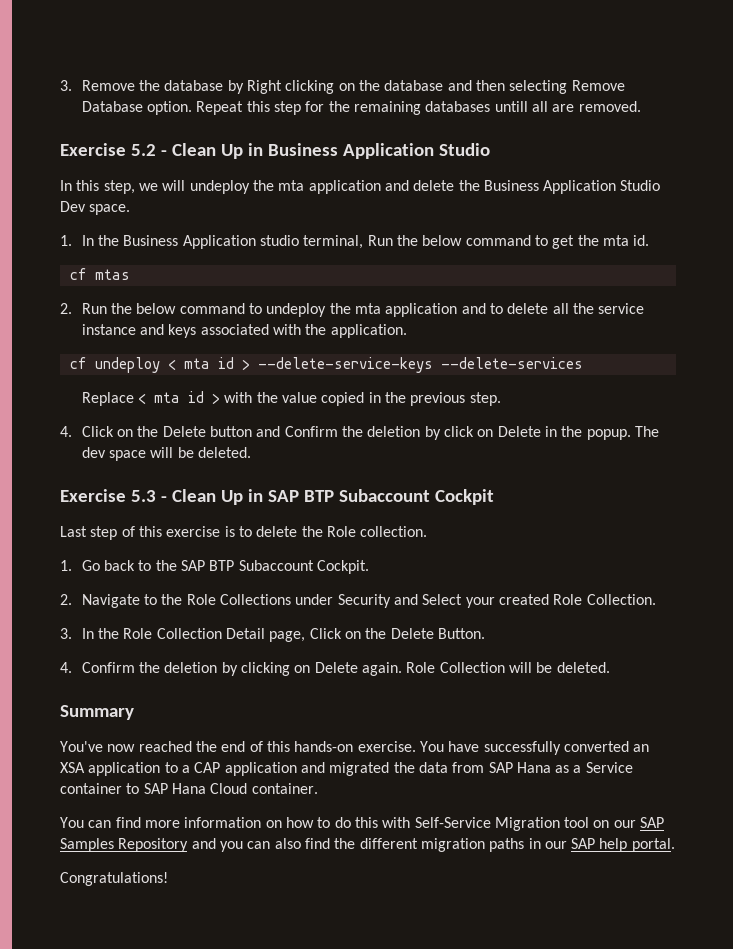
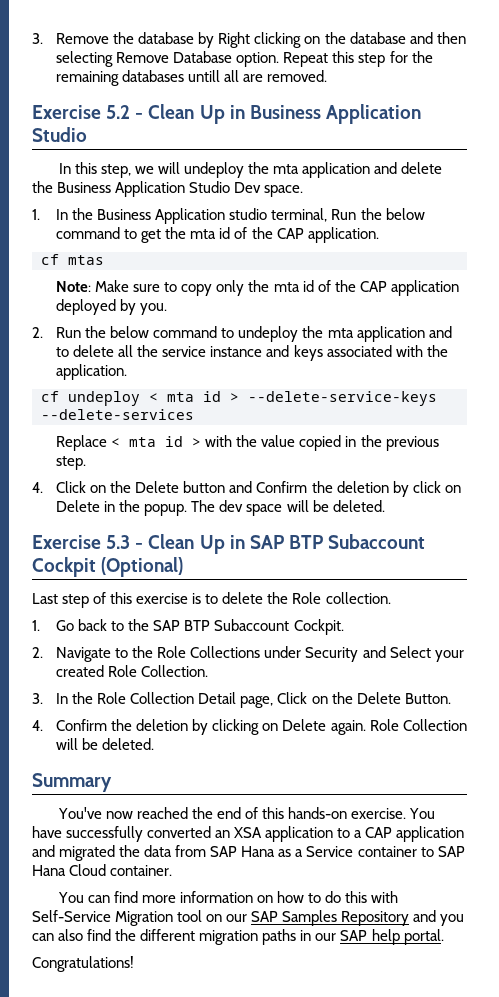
[633,235,650,246] [69,268,130,280] id. // cf mtas -> [219,227,379,243] [41,254,104,265] [56,280,459,296] [56,299,168,315] id of the CAP application. // cf mtas // Note: Make sure to copy only the mta id of the CAP application deployed by you.
(494, 497) none -> [101,557,184,577] (Optional)

